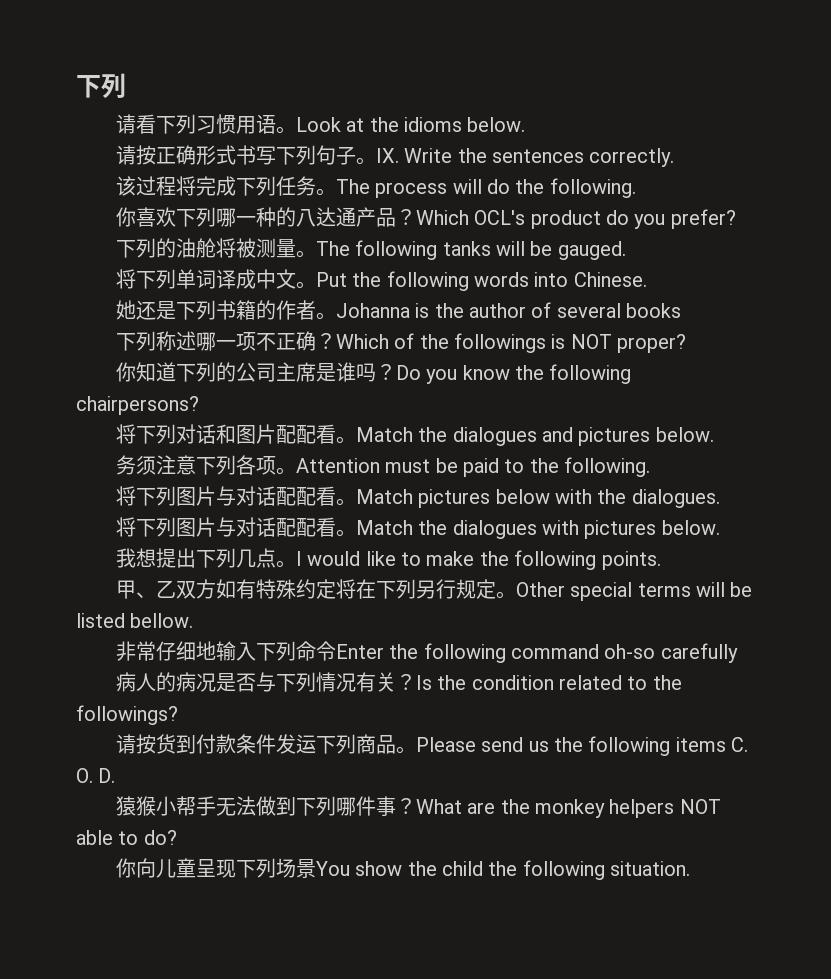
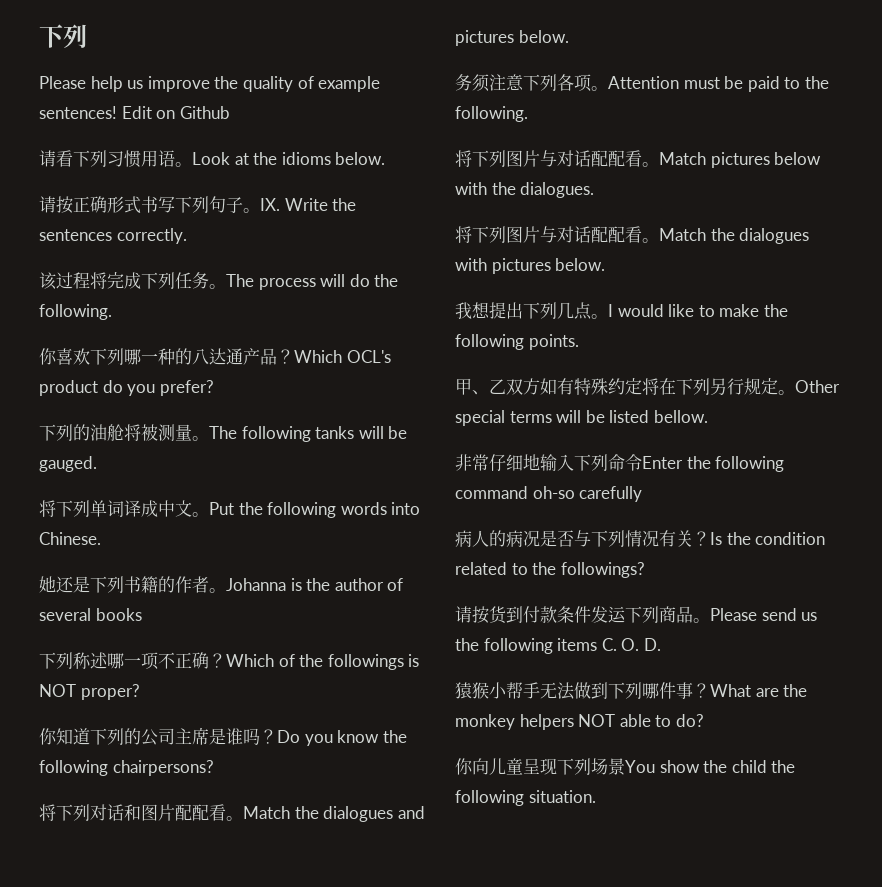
[76,73,126,99] 下列 -> [39,24,87,49] [39,76,381,92] [39,106,230,119] 下列 // Please help us improve the quality of example sentences! Edit on Github

